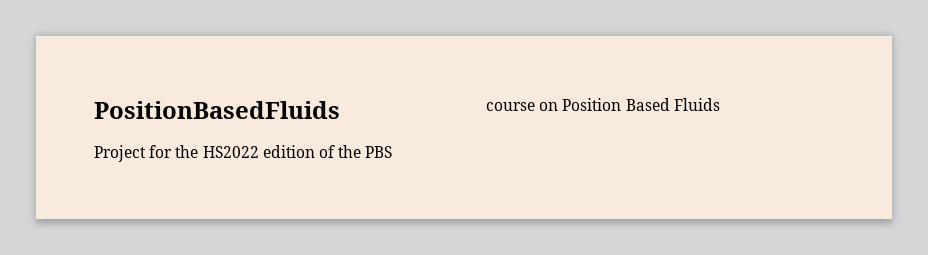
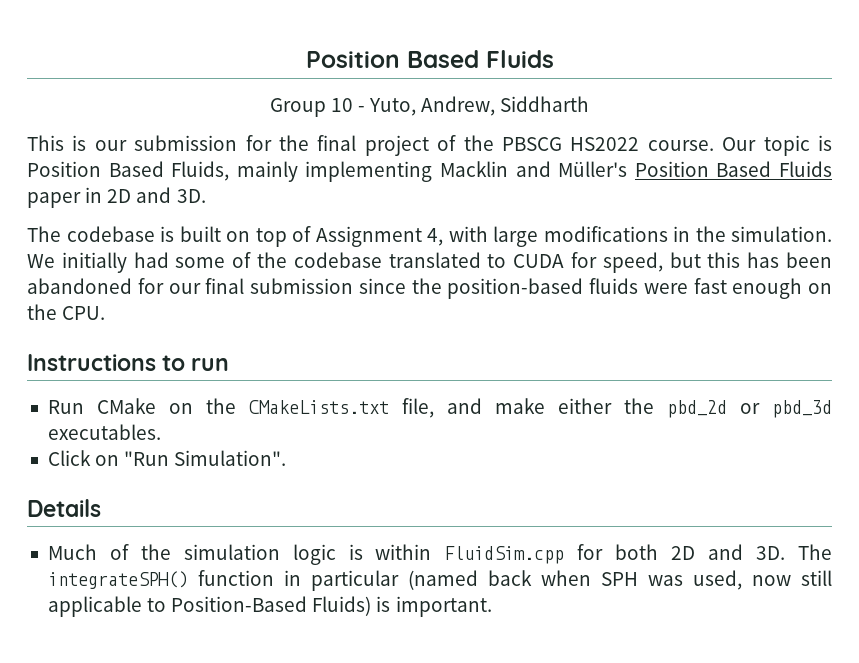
[94,101,340,119] [94,145,393,162] [486,98,720,111] PositionBasedFluids // Project for the HS2022 edition of the PBS course on Position Based Fluids -> [305,50,554,68] [269,96,590,117] [27,135,832,156] [27,161,833,182] [27,187,206,208] [27,226,832,247] [27,252,832,273] [27,278,832,299] [27,304,106,320] [27,354,230,371] [47,398,832,418] [47,424,161,440] [47,450,287,466] [27,499,101,517] [47,544,832,565] [47,570,832,591] [47,596,492,617] Position Based Fluids // Group 10 - Yuto, Andrew, Siddharth // This is our submission for the final project of the PBSCG HS2022 course. Our topic is Position Based Fluids, mainly implementing Macklin and Müller's Position Based Fluids paper in 2D and 3D. // The codebase is built on top of Assignment 4, with large modifications in the simulation. We initially had some of the codebase translated to CUDA for speed, but this has been abandoned for our final submission since the position-based fluids were fast enough on the CPU. // Instructions to run // Run CMake on the CMakeLists.txt file, and make either the pbd_2d or pbd_3d executables. // Click on "Run Simulation". // Details // Much of the simulation logic is within FluidSim.cpp for both 2D and 3D. The integrateSPH() function in particular (named back when SPH was used, now still applicable to Position-Based Fluids) is important.

